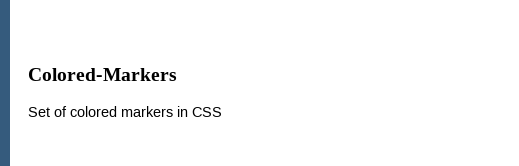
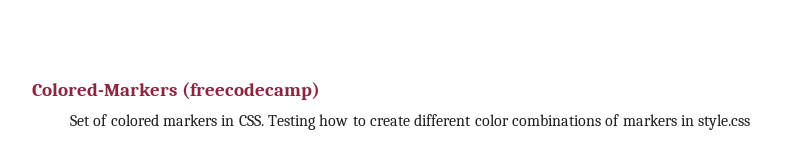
(177, 74) none -> [181,82,320,100] (freecodecamp)
[192,107,222,117] CSS -> [238,114,751,130] CSS. Testing how to create different color combinations of markers in style.css

